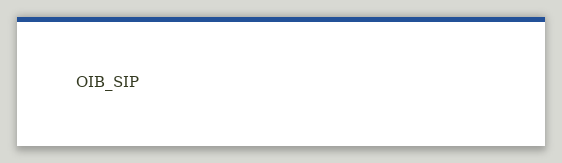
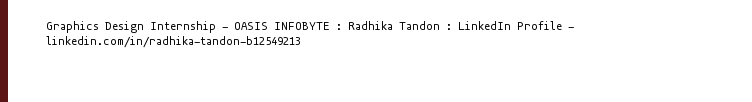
[76,76,139,91] OIB_SIP -> [46,21,574,33] [46,36,301,48] Graphics Design Internship - OASIS INFOBYTE : Radhika Tandon : LinkedIn Profile - linkedin.com/in/radhika-tandon-b12549213

